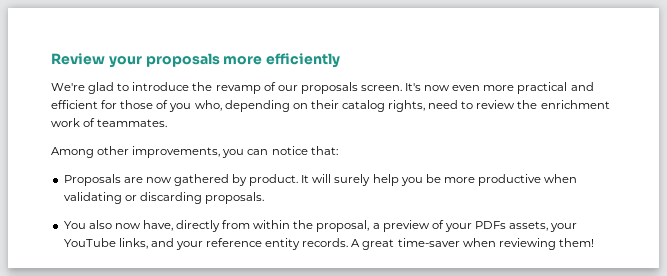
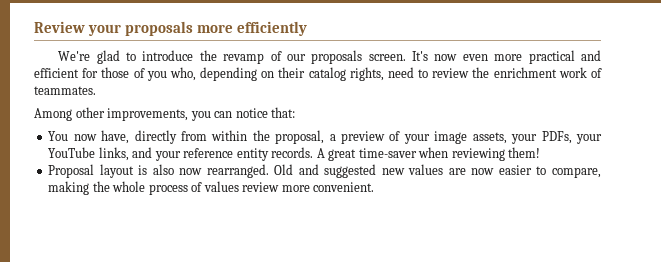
[63,174,578,186] [63,192,264,204] // Proposals are now gathered by product. It will surely help you be more productive when validating or discarding proposals. -> (296, 112) none
[88,220,112,229] also -> (69, 136) none
[475,221,507,229] PDFs -> [434,131,468,144] image
(578, 227) none -> [541,131,602,144] PDFs, your
(594, 242) none -> [48,164,601,178] [48,181,375,195] // Proposal layout is also now rearranged. Old and suggested new values are now easier to compare, making the whole process of values review more convenient.

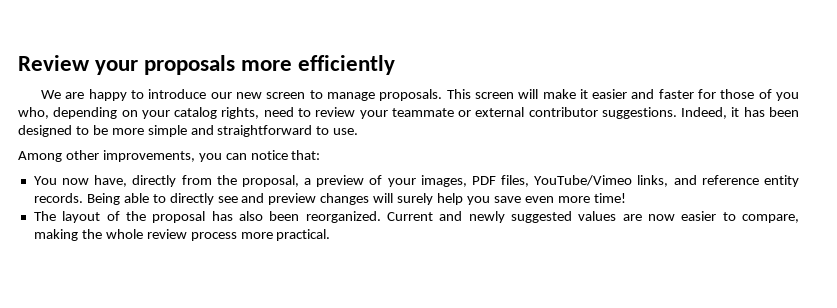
[58,50,601,64] [34,68,79,78] We're glad to introduce the revamp of our proposals screen. It's now even more practical and efficient -> [41,89,694,101] We are happy to introduce our new screen to manage proposals. This screen will make it easier and faster
[278,67,306,78] their -> [141,110,170,119] your
[472,67,602,78] [34,86,96,95] the enrichment work of teammates. -> [359,107,800,119] [18,125,359,137] your teammate or external contributor suggestions. Indeed, it has been designed to be more simple and straightforward to use.
[211,130,248,141] within -> (212, 180) none
[434,131,602,144] [48,147,96,158] image assets, your PDFs, your YouTube -> [420,175,633,187] images, PDF files, YouTube/Vimeo
[154,151,181,161] your -> (697, 180) none
[316,147,541,161] [48,164,405,178] A great time-saver when reviewing them! // Proposal layout is also now rearranged. Old and suggested new -> [86,193,626,205] [33,211,572,223] Being able to directly see and preview changes will surely help you save even more time! // The layout of the proposal has also been reorganized. Current and newly suggested
[148,181,375,195] process of values review more convenient. -> [146,229,331,241] review process more practical.

